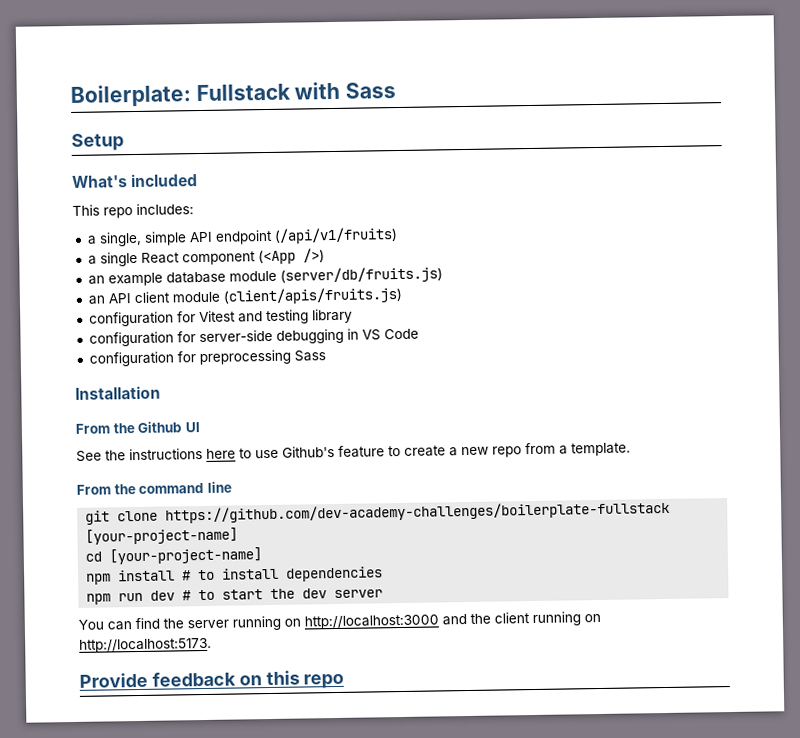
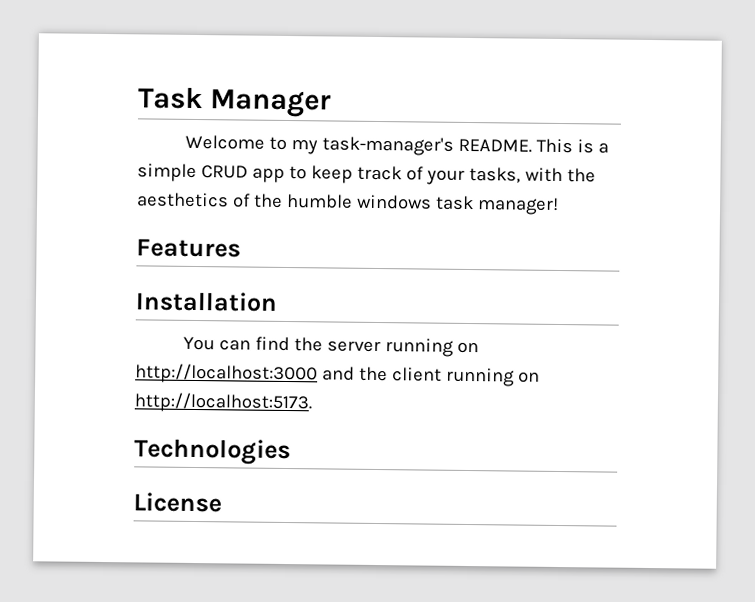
[70,81,397,108] [71,133,124,151] [72,173,199,188] [72,203,194,219] [86,227,398,247] [87,248,325,267] [87,266,443,287] [87,286,402,305] [88,308,353,327] [88,328,419,347] [88,349,326,367] [75,385,161,400] [75,421,200,434] [76,442,631,462] [76,481,232,495] [85,500,671,525] [85,527,239,545] [85,547,263,565] [86,566,384,585] [86,588,384,605] Boilerplate: Fullstack with Sass // Setup // What's included // This repo includes: // a single, simple API endpoint (/api/v1/fruits) // a single React component (<App />) // an example database module (server/db/fruits.js) // an API client module (client/apis/fruits.js) // configuration for Vitest and testing library // configuration for server-side debugging in VS Code // configuration for preprocessing Sass // Installation // From the Github UI // See the instructions here to use Github's feature to create a new repo from a template. // From the command line // git clone https://github.com/dev-academy-challenges/boilerplate-fullstack [your-project-name] // cd [your-project-name] // npm install # to install dependencies // npm run dev # to start the dev server -> [138,87,332,118] [184,134,609,156] [137,163,596,185] [137,192,559,215] [136,238,241,258] [135,291,278,312] Task Manager // Welcome to my task-manager's README. This is a simple CRUD app to keep track of your tasks, with the aesthetics of the humble windows task manager! // Features // Installation
[79,670,345,689] Provide feedback on this repo -> [134,438,291,466] [133,492,222,513] Technologies // License

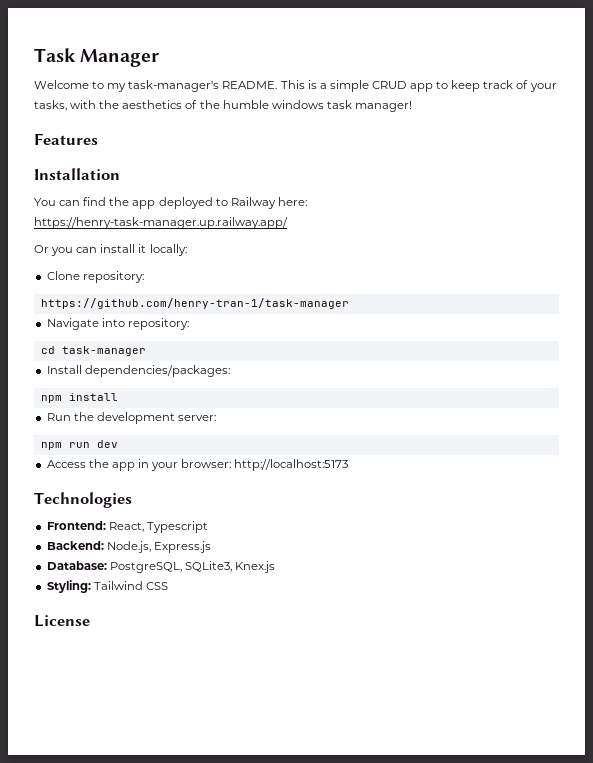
[326,338,479,357] [135,363,540,387] [134,392,312,414] [134,438,291,466] server running on http://localhost:3000 and the client running on http://localhost:5173. // Technologies -> [132,197,307,209] [34,217,288,229] [34,244,187,256] [46,271,144,283] [40,298,349,309] [46,318,189,330] [40,346,146,356] [46,365,230,377] [40,393,118,403] [46,412,216,424] [40,440,118,450] [46,459,349,471] [34,492,132,508] [46,521,208,533] [46,541,211,553] [46,561,275,573] [46,580,168,593] app deployed to Railway here: https://henry-task-manager.up.railway.app/ // Or you can install it locally: // Clone repository: // https://github.com/henry-tran-1/task-manager // Navigate into repository: // cd task-manager // Install dependencies/packages: // npm install // Run the development server: // npm run dev // Access the app in your browser: http://localhost:5173 // Technologies // Frontend: React, Typescript // Backend: Node.js, Express.js // Database: PostgreSQL, SQLite3, Knex.js // Styling: Tailwind CSS

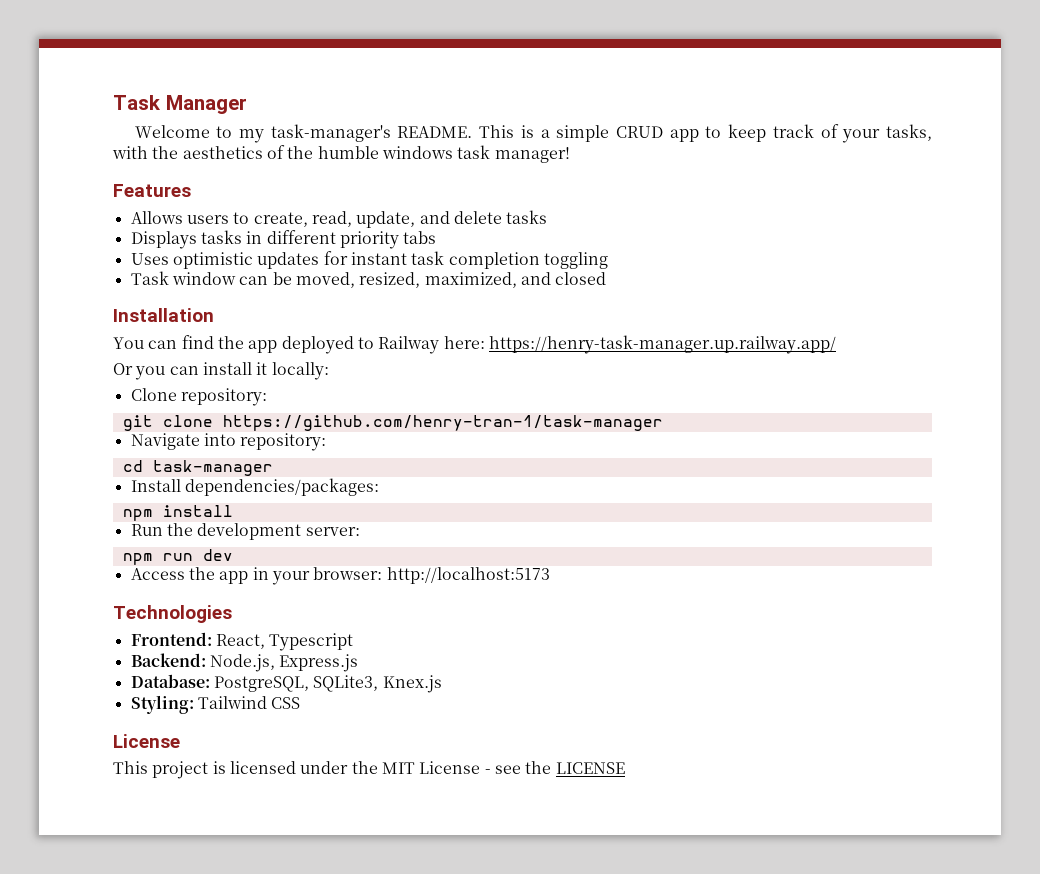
(98, 139) none -> [130,210,548,228] [130,230,437,249] [130,251,608,269] [130,271,607,288] // Allows users to create, read, update, and delete tasks // Displays tasks in different priority tabs // Uses optimistic updates for instant task completion toggling // Task window can be moved, resized, maximized, and closed
(144, 277) none -> [122,415,213,431] git clone
(90, 621) none -> [113,761,625,779] // This project is licensed under the MIT License - see the LICENSE

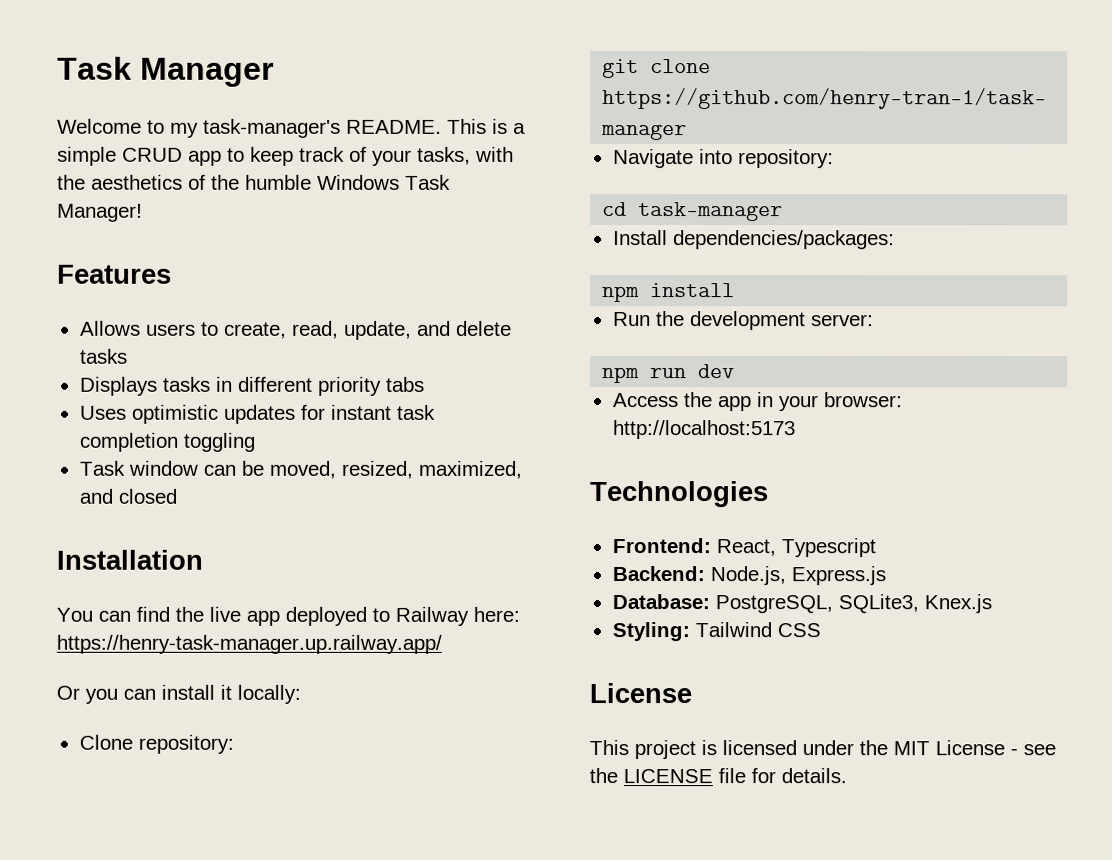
[381,145,570,163] windows task manager! -> [317,174,451,190] [57,203,143,222] Windows Task Manager!
(244, 342) none -> [209,606,241,622] live
(625, 768) none -> [718,768,847,784] file for details.

